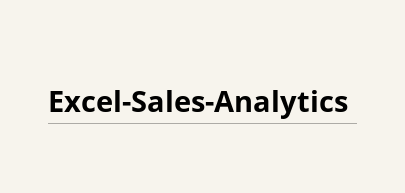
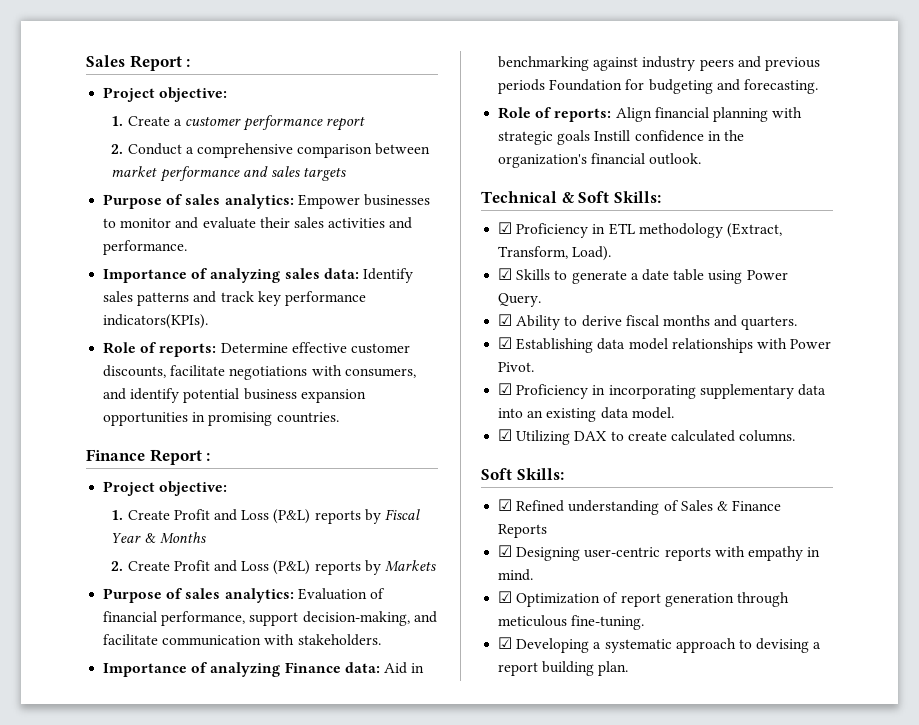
[48,90,348,119] Excel-Sales-Analytics -> [86,55,191,71] [103,87,228,102] [111,115,366,131] [111,143,431,158] [111,166,347,182] [103,194,430,209] [103,217,413,229] [103,240,188,255] [103,268,413,283] [103,291,366,306] [103,314,209,329] [103,342,410,357] [103,365,416,380] [103,388,366,403] [103,412,339,426] [86,449,211,465] [103,481,228,496] [111,509,420,524] [111,532,206,544] [111,560,436,575] [103,588,385,603] [103,611,437,626] [103,634,381,646] [103,662,425,677] [498,56,820,71] [498,79,818,94] [498,107,803,122] [498,130,744,145] [498,153,702,168] [481,191,661,203] [498,222,782,238] [498,246,612,261] [498,268,788,284] [498,293,542,307] [498,314,798,330] [498,337,832,353] [498,362,535,372] [498,383,826,399] [498,407,674,422] [498,429,796,445] [481,468,564,480] [498,499,782,515] [498,524,548,538] [498,545,821,561] [498,569,534,581] [498,591,789,607] [498,615,645,630] [498,637,822,653] [498,661,629,676] Sales Report : // Project objective: // 1. Create a customer performance report // 2. Conduct a comprehensive comparison between market performance and sales targets // Purpose of sales analytics: Empower businesses to monitor and evaluate their sales activities and performance. // Importance of analyzing sales data: Identify sales patterns and track key performance indicators(KPIs). // Role of reports: Determine effective customer discounts, facilitate negotiations with consumers, and identify potential business expansion opportunities in promising countries. // Finance Report : // Project objective: // 1. Create Profit and Loss (P&L) reports by Fiscal Year & Months // 2. Create Profit and Loss (P&L) reports by Markets // Purpose of sales analytics: Evaluation of financial performance, support decision-making, and facilitate communication with stakeholders. // Importance of analyzing Finance data: Aid in benchmarking against industry peers and previous periods Foundation for budgeting and forecasting. // Role of reports: Align financial planning with strategic goals Instill confidence in the organization's financial outlook. // Technical & Soft Skills: // ☑ Proficiency in ETL methodology (Extract, Transform, Load). // ☑ Skills to generate a date table using Power Query. // ☑ Ability to derive fiscal months and quarters. // ☑ Establishing data model relationships with Power Pivot. // ☑ Proficiency in incorporating supplementary data into an existing data model. // ☑ Utilizing DAX to create calculated columns. // Soft Skills: // ☑ Refined understanding of Sales & Finance Reports // ☑ Designing user-centric reports with empathy in mind. // ☑ Optimization of report generation through meticulous fine-tuning. // ☑ Developing a systematic approach to devising a report building plan.

